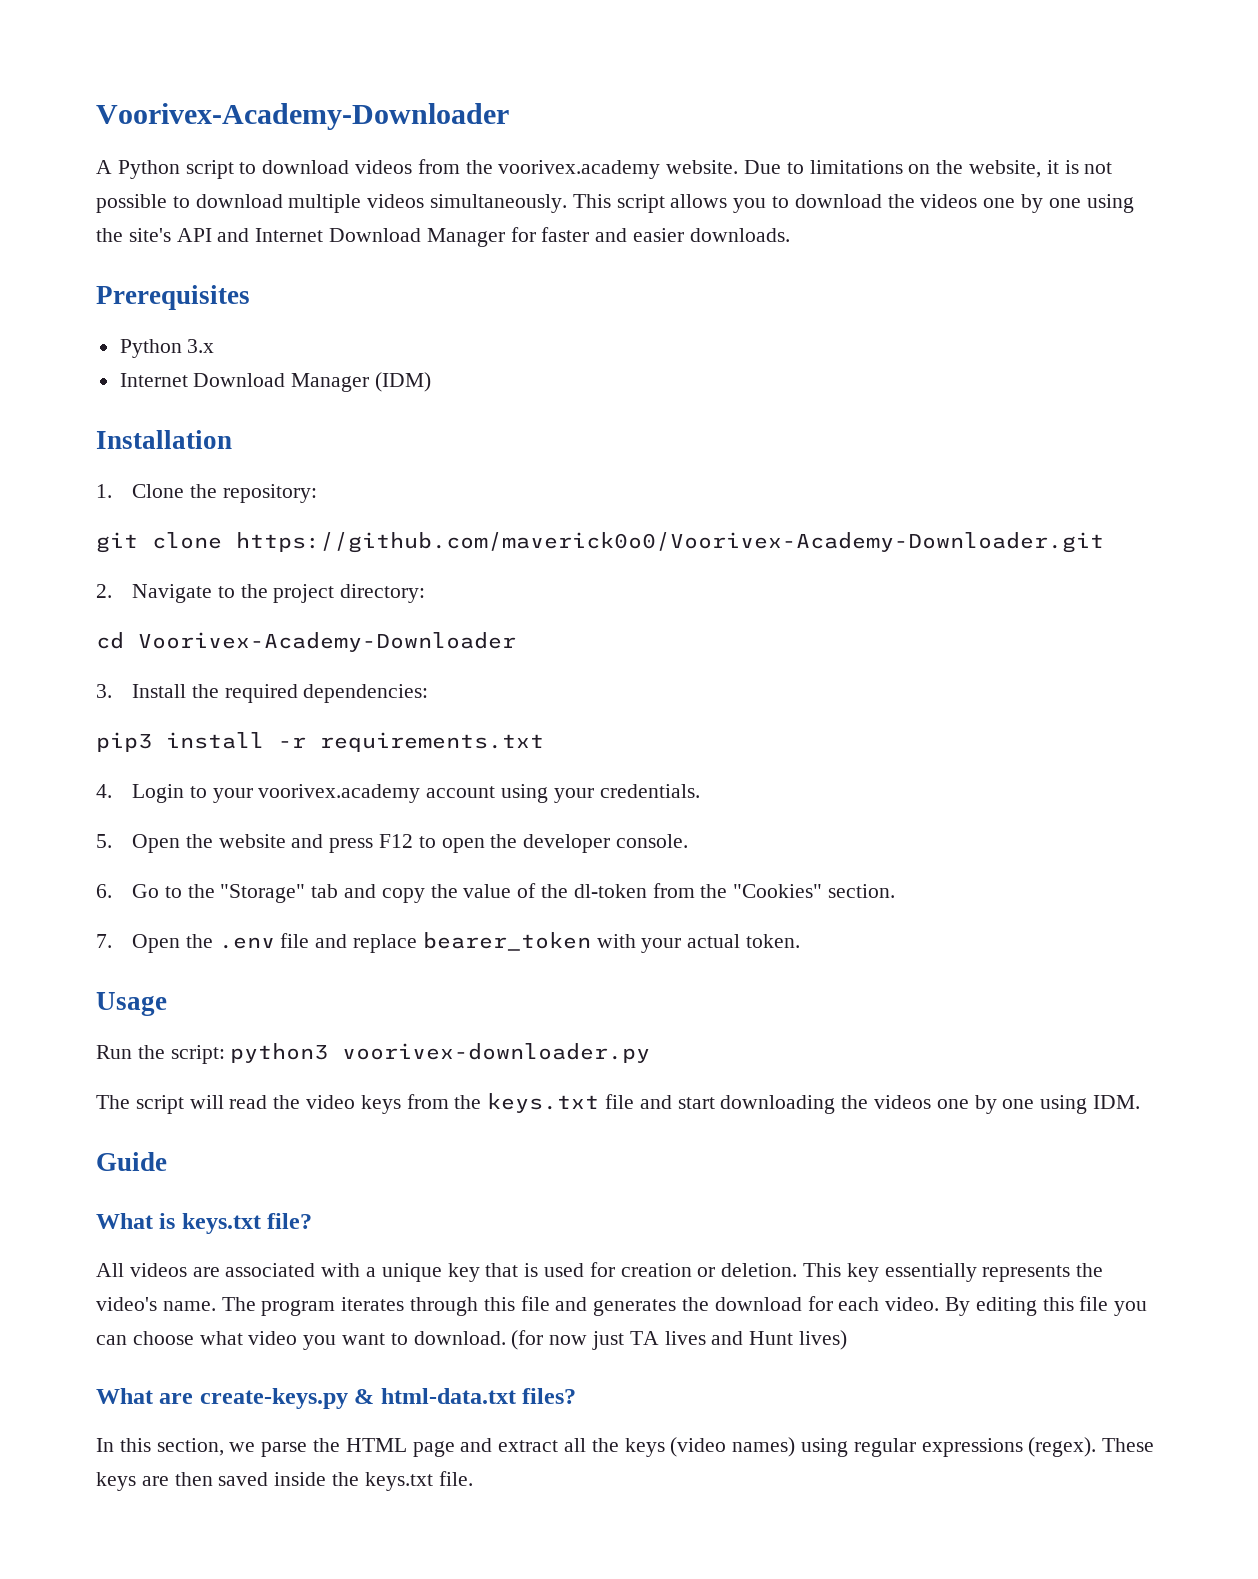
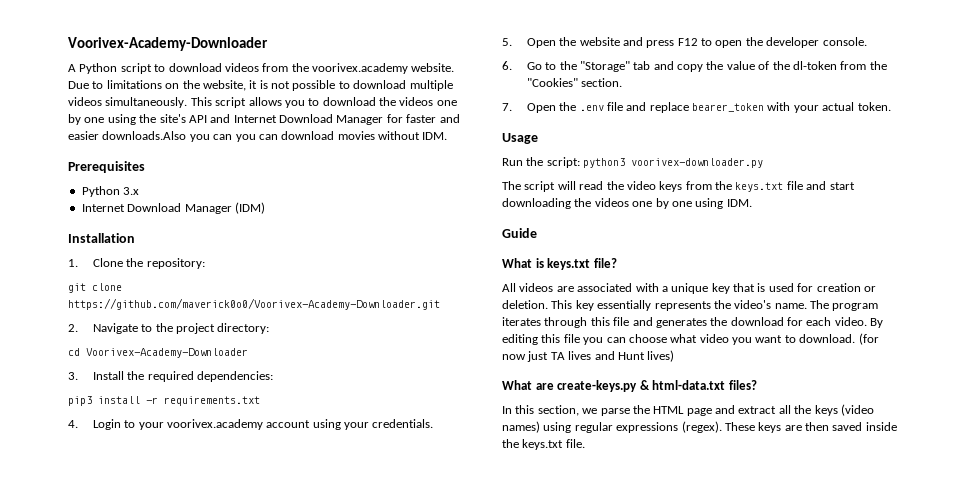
[689,228,790,242] downloads. -> [102,131,448,142] downloads.Also you can you can download movies without IDM.

